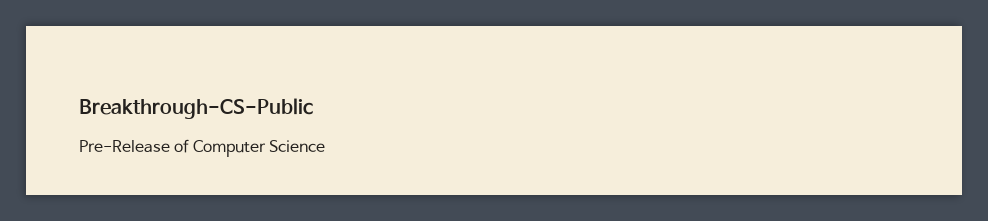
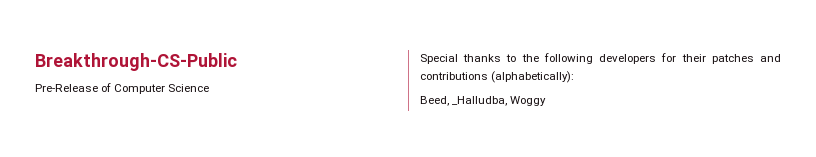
(325, 146) none -> [420,53,781,64] [420,71,575,83] [420,96,547,106] // Special thanks to the following developers for their patches and contributions (alphabetically): // Beed, _Halludba, Woggy

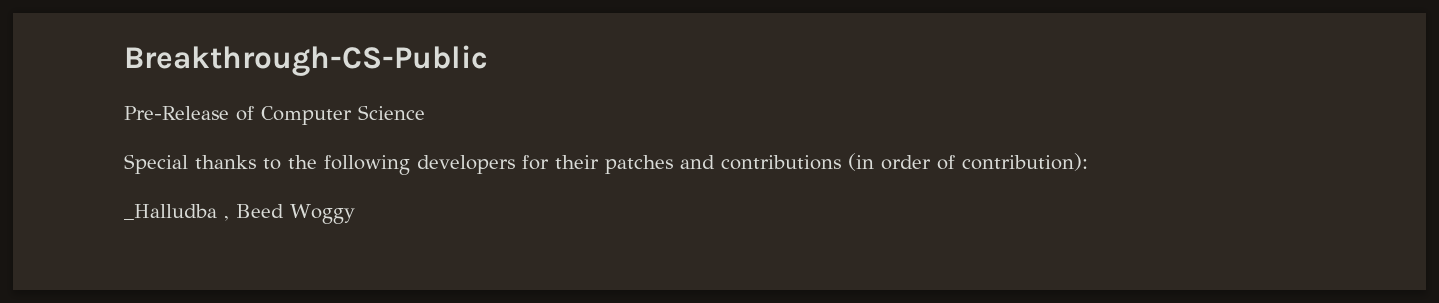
[491,71,575,83] [420,96,508,106] (alphabetically): // Beed, _Halludba, -> [848,153,1088,171] [124,204,284,221] (in order of contribution): // _Halludba , Beed

